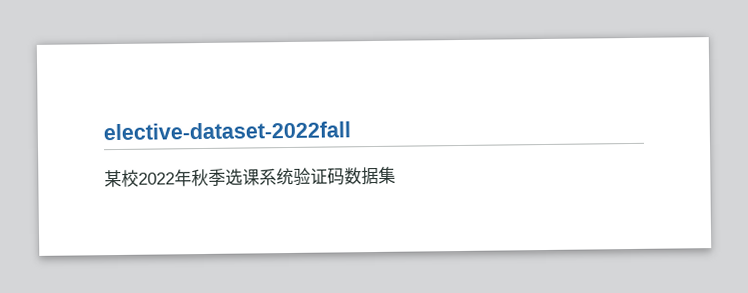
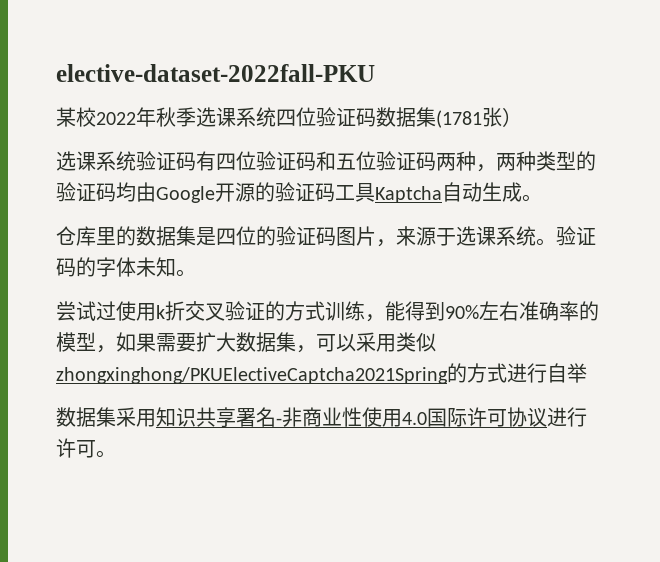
[103,121,351,141] elective-dataset-2022fall -> [56,64,375,82] elective-dataset-2022fall-PKU
(294, 176) none -> [276,107,316,127] 四位
(396, 175) none -> [436,107,522,128] [56,151,596,172] [56,182,542,203] [56,226,596,247] [56,257,196,277] [56,301,599,322] [56,332,436,353] [56,363,587,384] [56,407,587,428] [56,438,116,458] (1781张） // 选课系统验证码有四位验证码和五位验证码两种，两种类型的验证码均由Google开源的验证码工具Kaptcha自动生成。 // 仓库里的数据集是四位的验证码图片，来源于选课系统。验证码的字体未知。 // 尝试过使用k折交叉验证的方式训练，能得到90%左右准确率的模型，如果需要扩大数据集，可以采用类似zhongxinghong/PKUElectiveCaptcha2021Spring的方式进行自举 // 数据集采用知识共享署名-非商业性使用4.0国际许可协议进行许可。

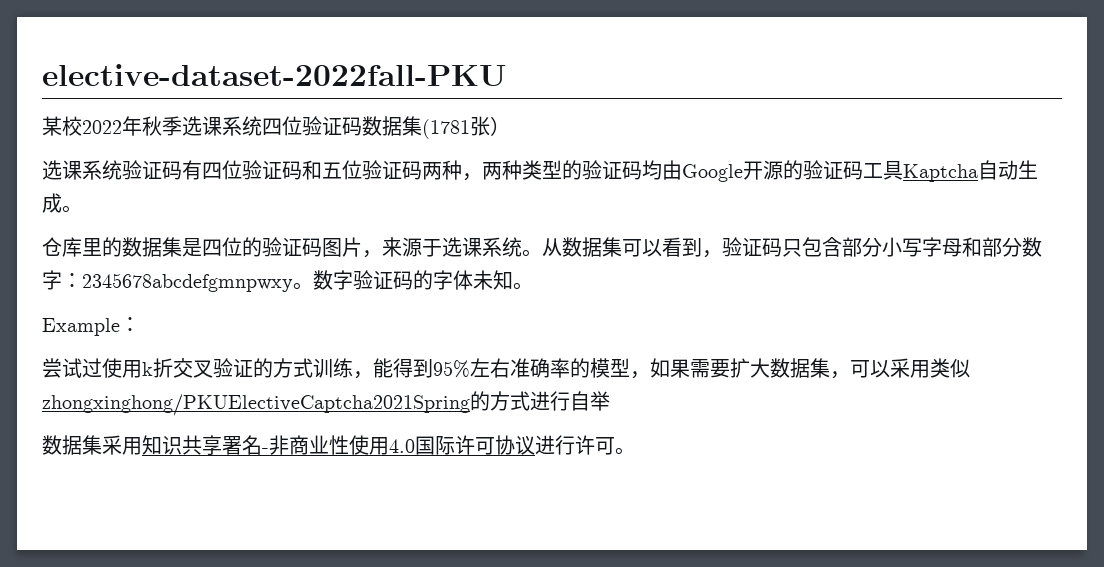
(556, 242) none -> [542,237,1042,258] [42,270,353,292] 从数据集可以看到，验证码只包含部分小写字母和部分数字：2345678abcdefgmnpwxy。数字
(196, 273) none -> [42,317,140,336] // Example：
[445,305,479,319] 90% -> [433,360,470,378] 95%

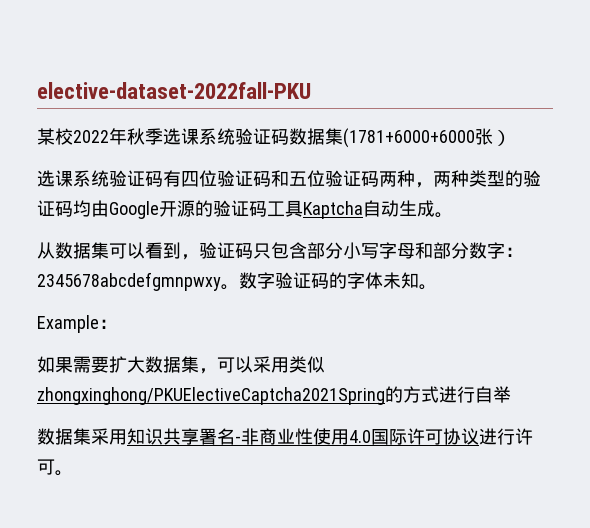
[262,116,302,136] 四位 -> (235, 136) none
[422,119,470,139] (1781 -> [343,128,475,148] (1781+6000+6000
[42,237,542,258] 仓库里的数据集是四位的验证码图片，来源于选课系统。 -> (453, 215) none
[42,358,650,379] 尝试过使用k折交叉验证的方式训练，能得到95%左右准确率的模型， -> (117, 324) none

